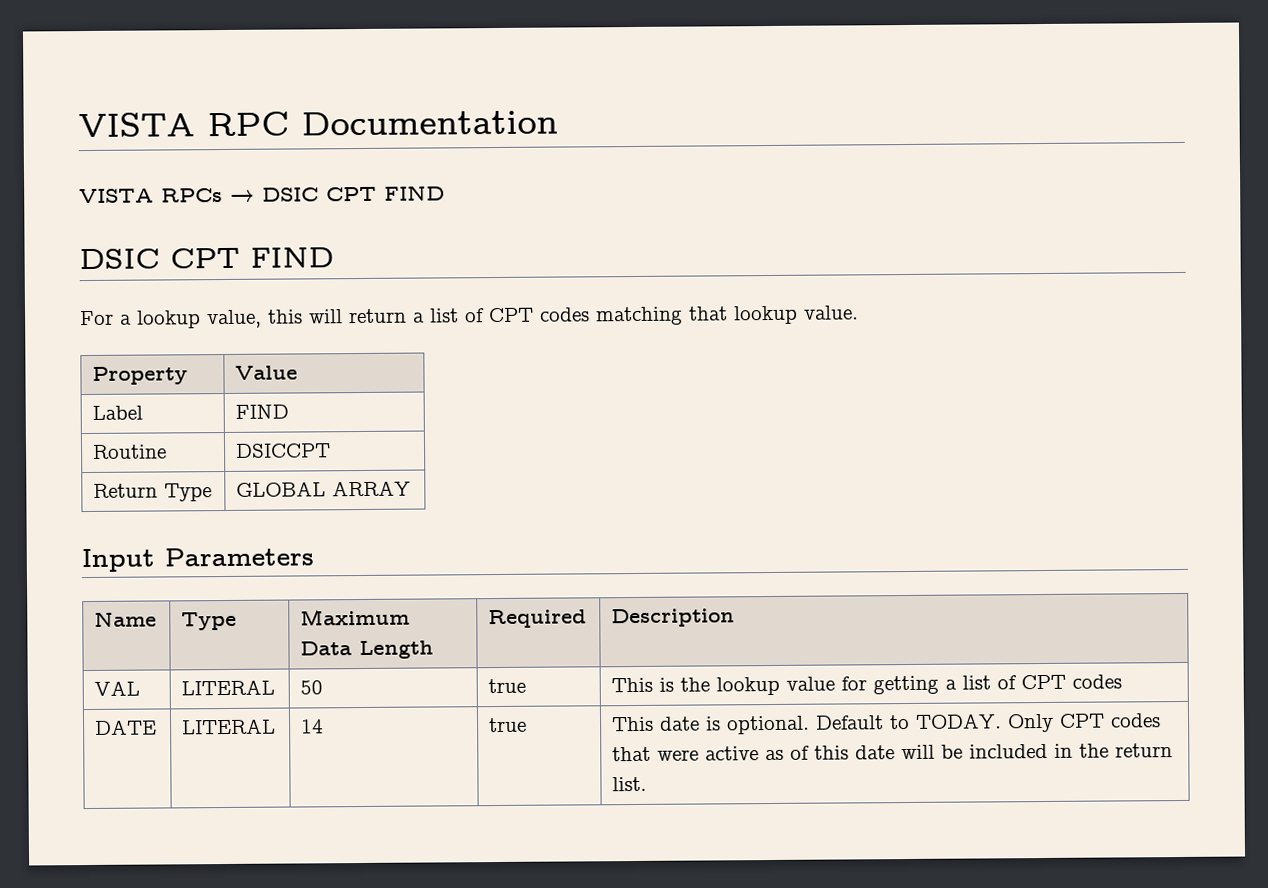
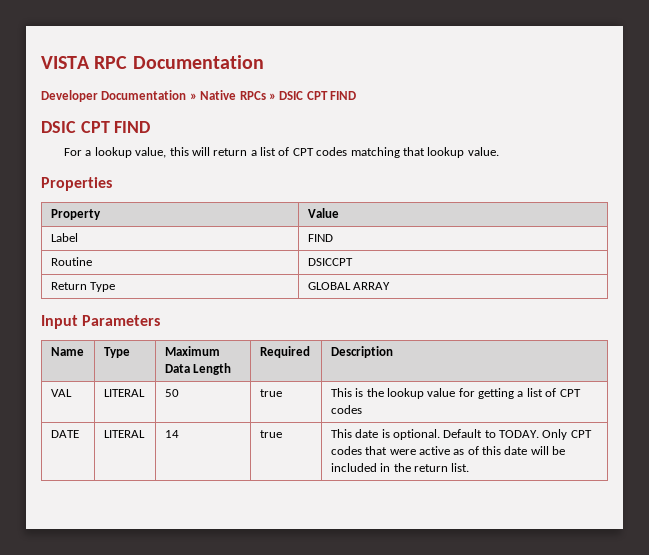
[79,188,255,204] VISTA RPCs → -> [41,90,276,102] Developer Documentation » Native RPCs »
(859, 312) none -> [41,177,112,191] // Properties

